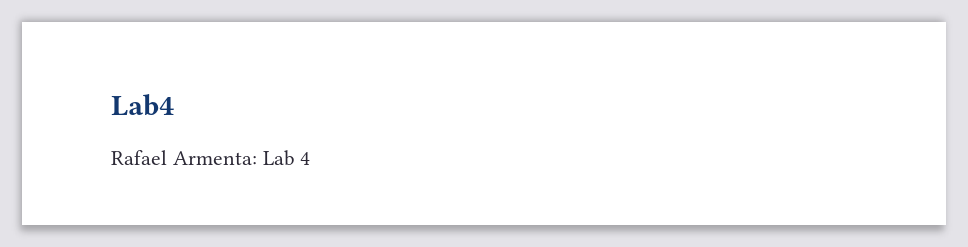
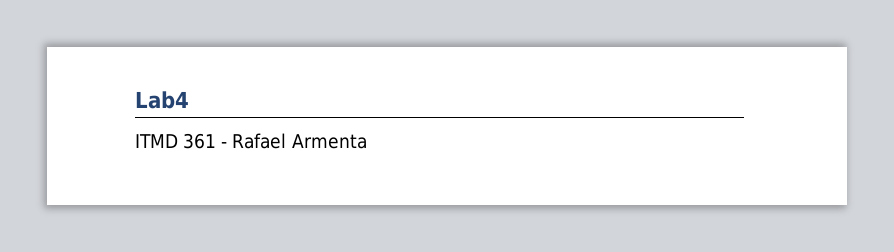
[111,150,311,166] Rafael Armenta: Lab 4 -> [135,133,367,149] ITMD 361 - Rafael Armenta

